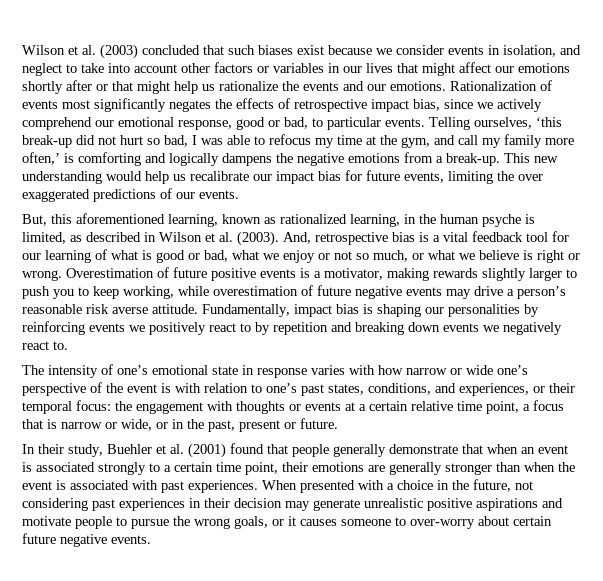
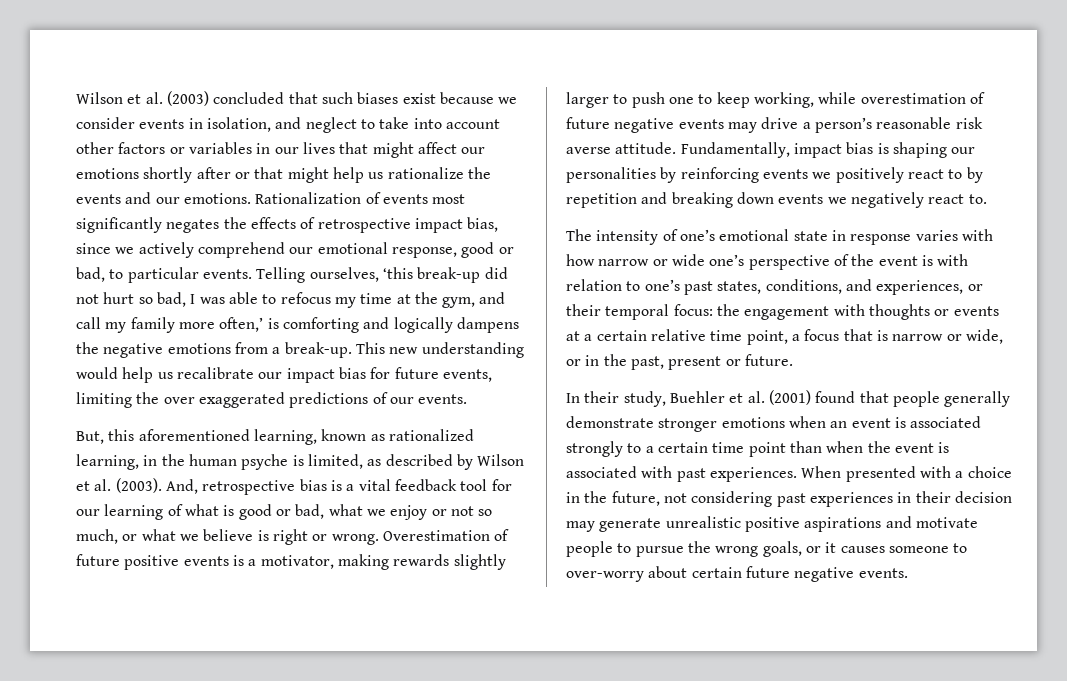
[144,232,156,242] in -> [456,454,473,470] by
[53,289,74,299] you -> [668,97,694,104] one
[462,444,483,454] that -> [658,417,785,432] stronger emotions
[245,462,492,475] point, their emotions are generally stronger -> [748,442,786,457] point

